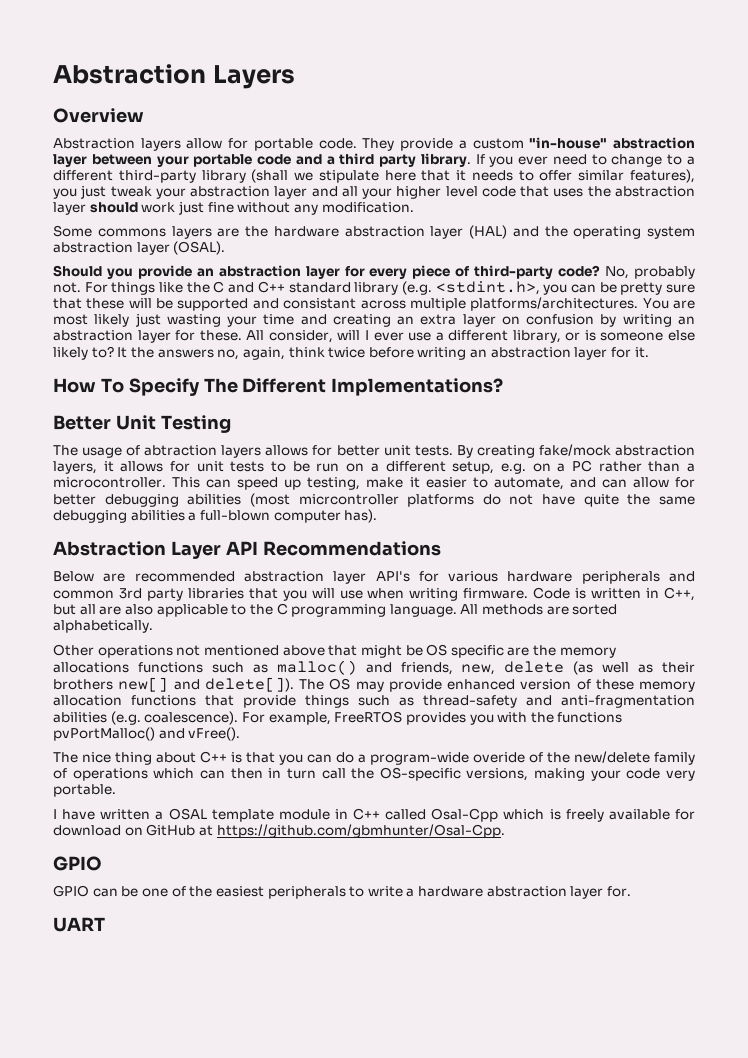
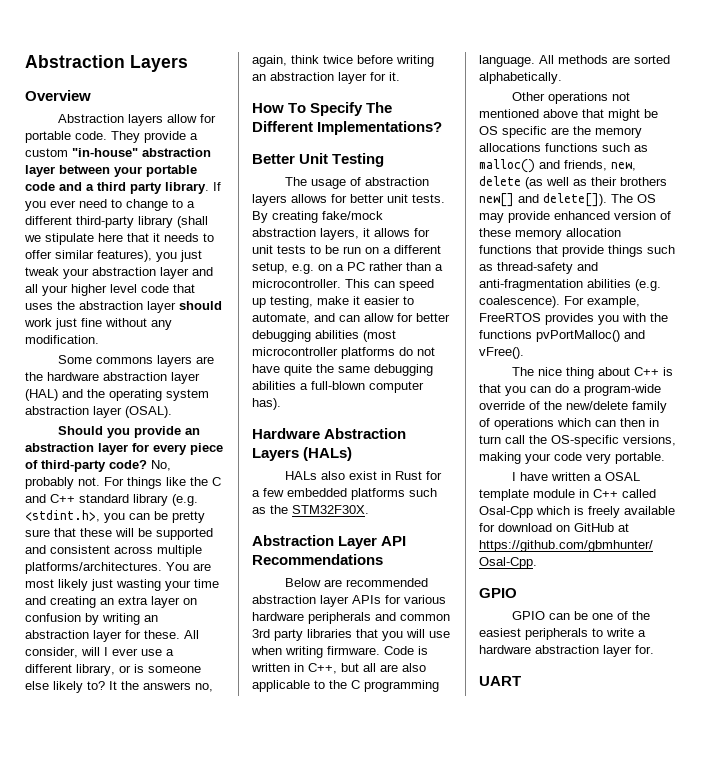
[283,298,357,309] consistant -> [50,545,110,554] consistent
[144,445,218,456] abtraction -> [364,177,429,186] abstraction
[298,494,399,505] micrcontroller -> [252,347,338,356] microcontroller
(378, 516) none -> [252,428,407,439] [252,447,353,461] [284,471,442,480] [252,488,437,500] [252,505,369,514] // Hardware Abstraction Layers (HALs) // HALs also exist in Rust for a few embedded platforms such as the STM32F30X.
[375,571,410,582] API's -> [352,595,381,604] APIs
[473,752,525,763] overide -> [479,401,525,410] override

